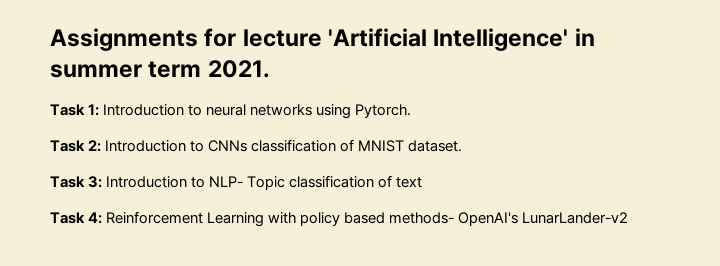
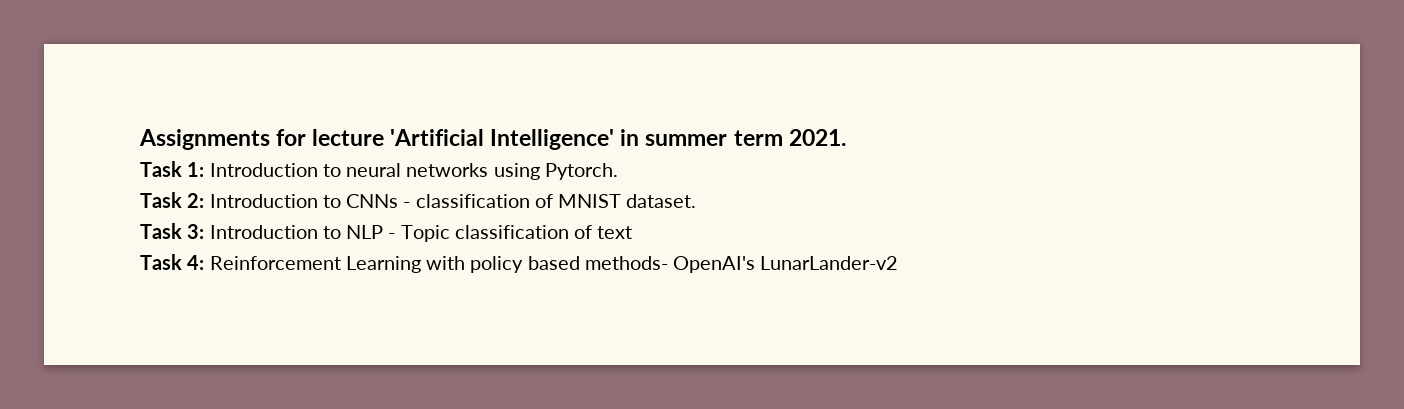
(248, 146) none -> [403,202,411,208] -
[209,176,244,187] NLP- -> [346,225,396,239] NLP -

